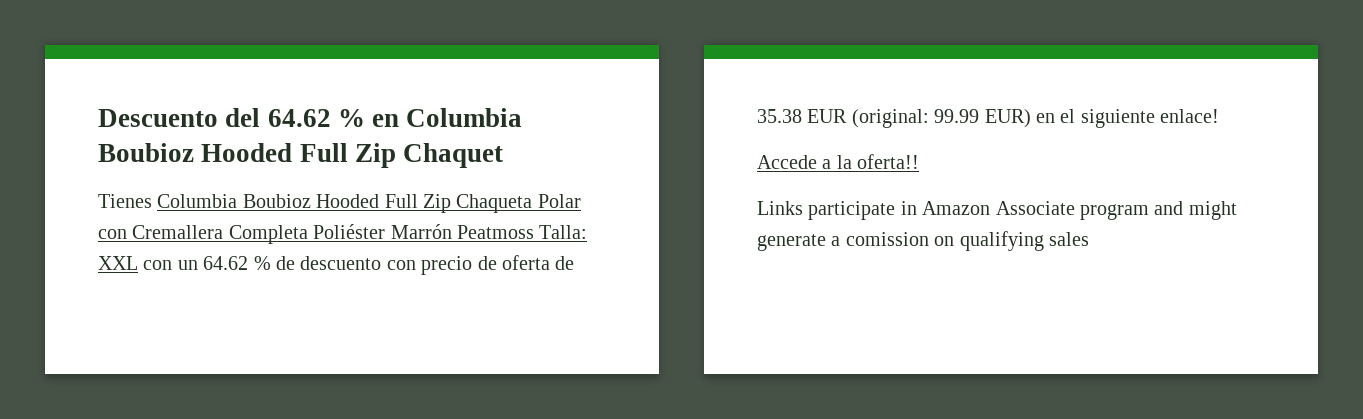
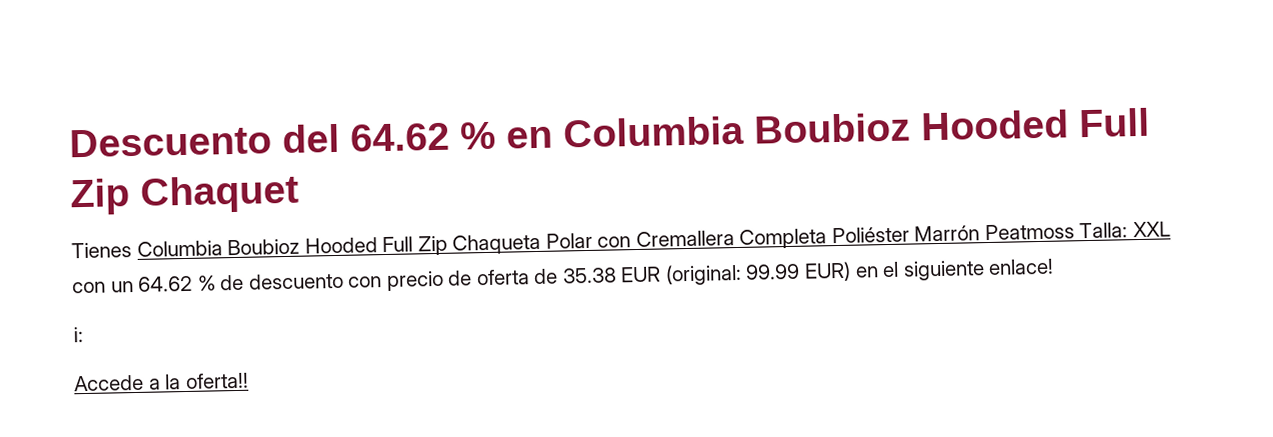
(1220, 116) none -> [73,327,84,343] // ℹ:
[757,201,1237,220] [757,231,1089,251] // Links participate in Amazon Associate program and might generate a comission on qualifying sales -> (249, 381) none

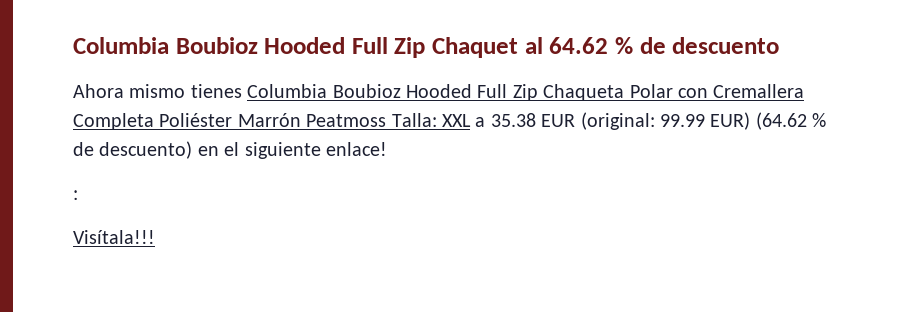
[69,121,553,158] Descuento del 64.62 % en -> (73, 45) none
[71,242,132,259] // Tienes -> [524,37,780,54] [73,84,242,98] al 64.62 % de descuento // Ahora mismo tienes
[72,268,559,294] con un 64.62 % de descuento con precio de oferta de -> [475,117,486,127] a
(852, 271) none -> [755,112,827,130] [73,141,193,159] (64.62 % de descuento)
[73,327,84,343] [74,372,249,392] ℹ: // Accede a la oferta!! -> [73,190,78,200] [73,230,155,244] : // Visítala!!!

